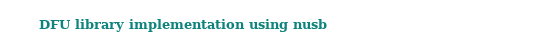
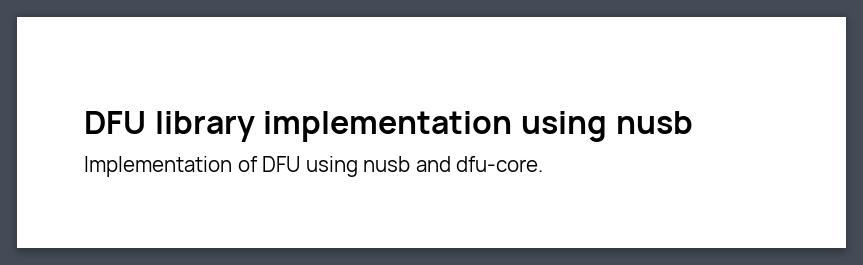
(327, 24) none -> [84,156,544,177] // Implementation of DFU using nusb and dfu-core.

